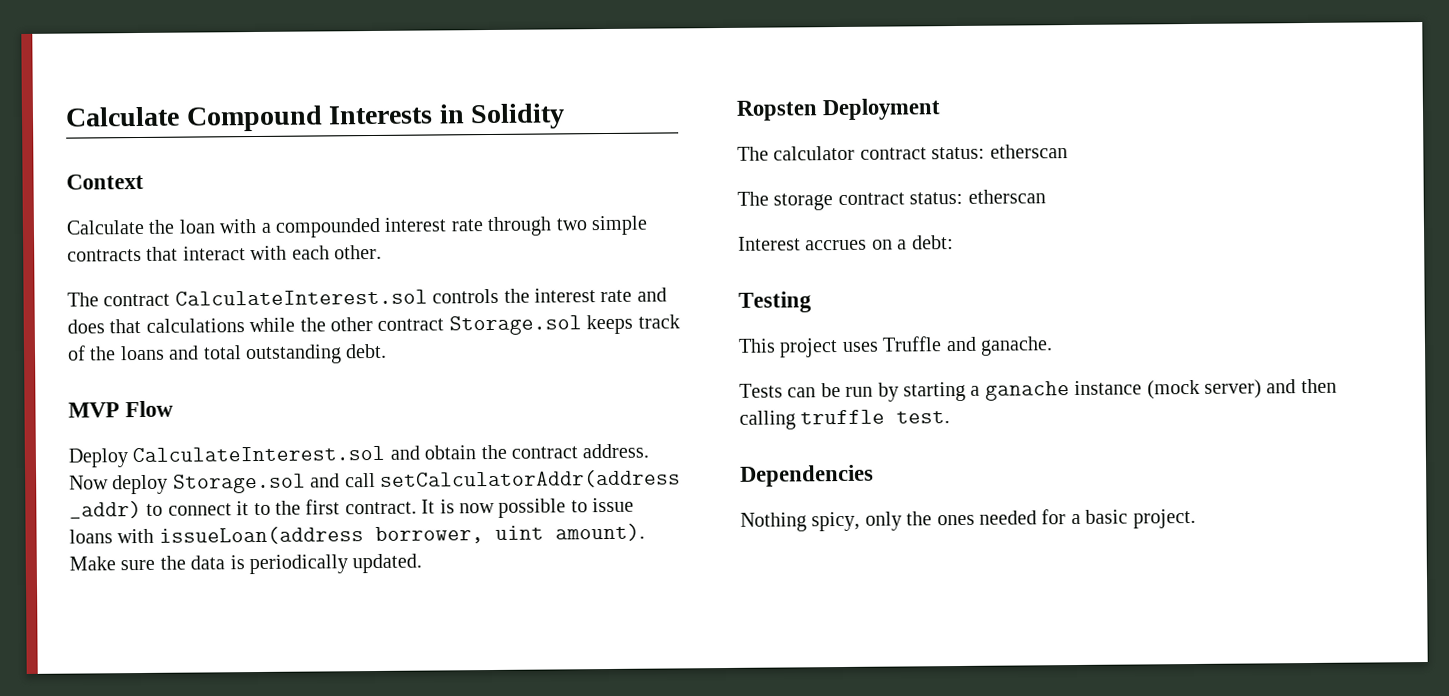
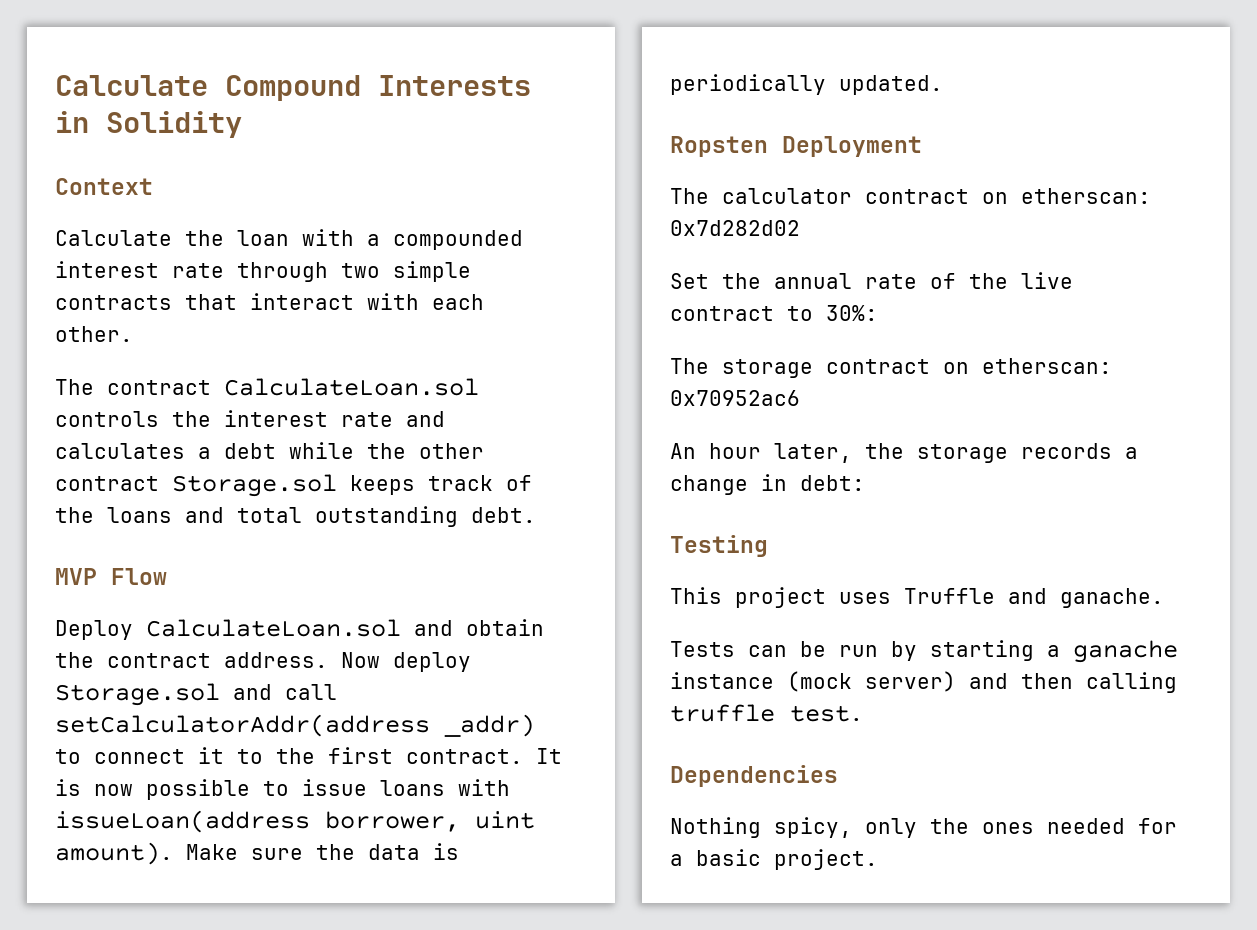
[174,289,428,306] CalculateInterest.sol -> [224,378,479,396] CalculateLoan.sol
[67,318,245,334] does that calculations -> [55,443,276,459] calculates a debt
[132,445,386,463] CalculateInterest.sol -> [146,619,401,637] CalculateLoan.sol
[931,144,1068,160] [737,189,1046,211] [738,236,908,251] status: etherscan // The storage contract status: etherscan // Interest accrues on a -> [982,188,1151,204] [670,220,800,236] [670,272,1073,289] [670,305,878,321] [670,358,1112,378] [670,390,800,406] [670,443,1138,463] [670,474,787,495] on etherscan: 0x7d282d02 // Set the annual rate of the live contract to 30%: // The storage contract on etherscan: 0x70952ac6 // An hour later, the storage records a change in

